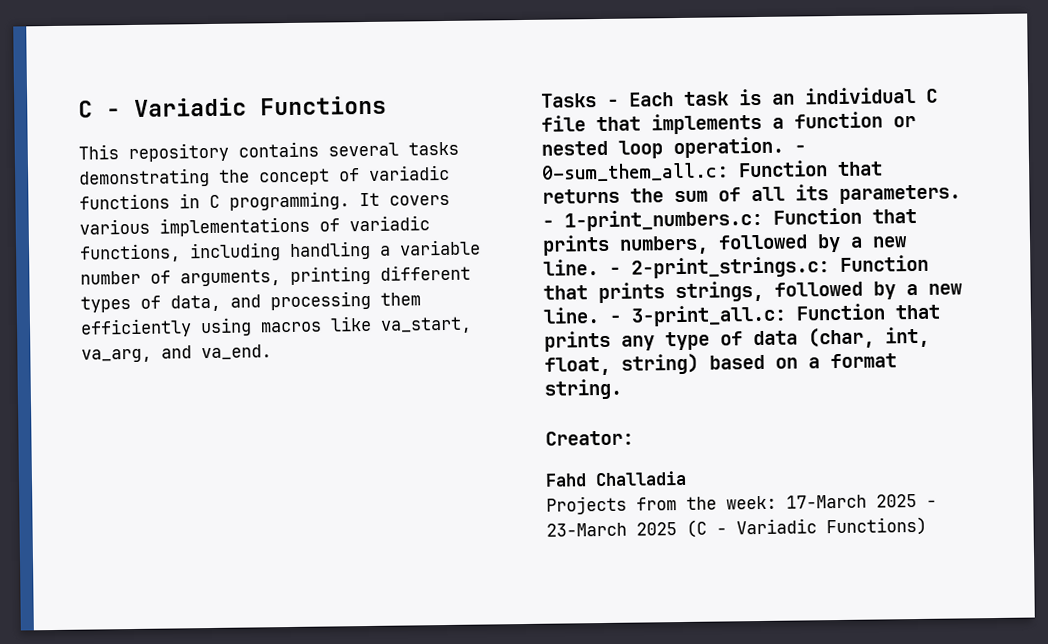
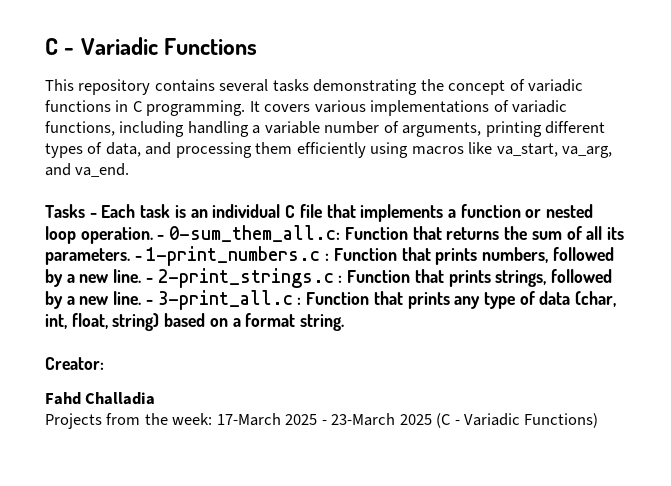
[564,208,763,232] 1-print_numbers.c: -> [146,246,330,266] 1-print_numbers.c :
[631,256,830,279] 2-print_strings.c: -> [157,268,343,288] 2-print_strings.c :
[631,304,787,327] 3-print_all.c: -> [157,290,302,310] 3-print_all.c :

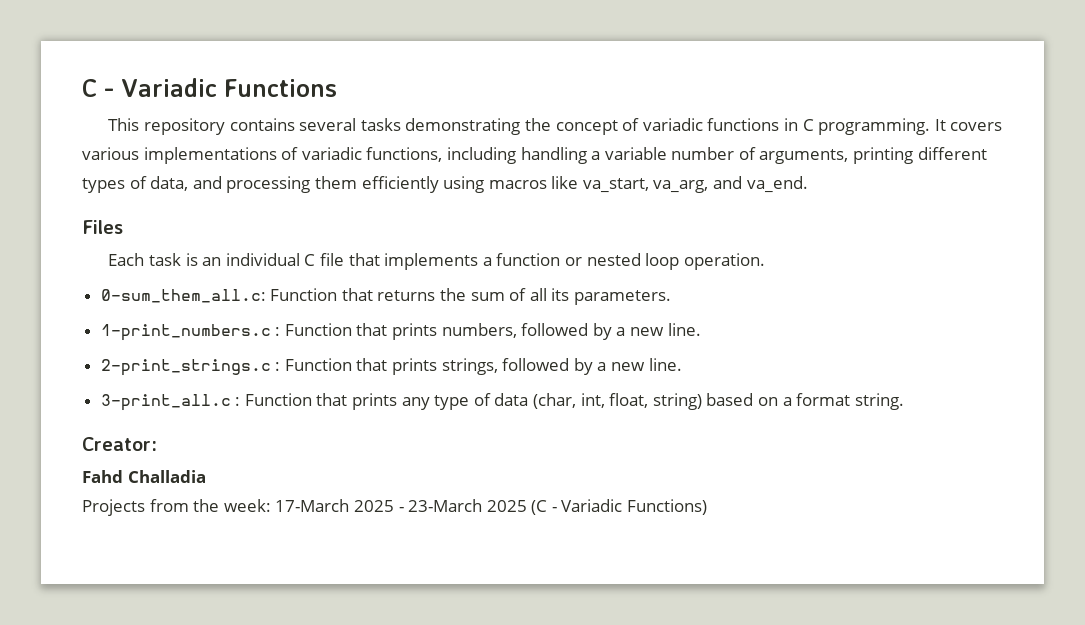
[45,204,97,218] Tasks - -> [82,220,123,234] Files //
[157,235,165,240] - -> (765, 261) //
[134,256,142,261] - -> (672, 297) //
[145,278,153,283] - -> (701, 329) //
[145,300,153,305] - -> (682, 364) //

